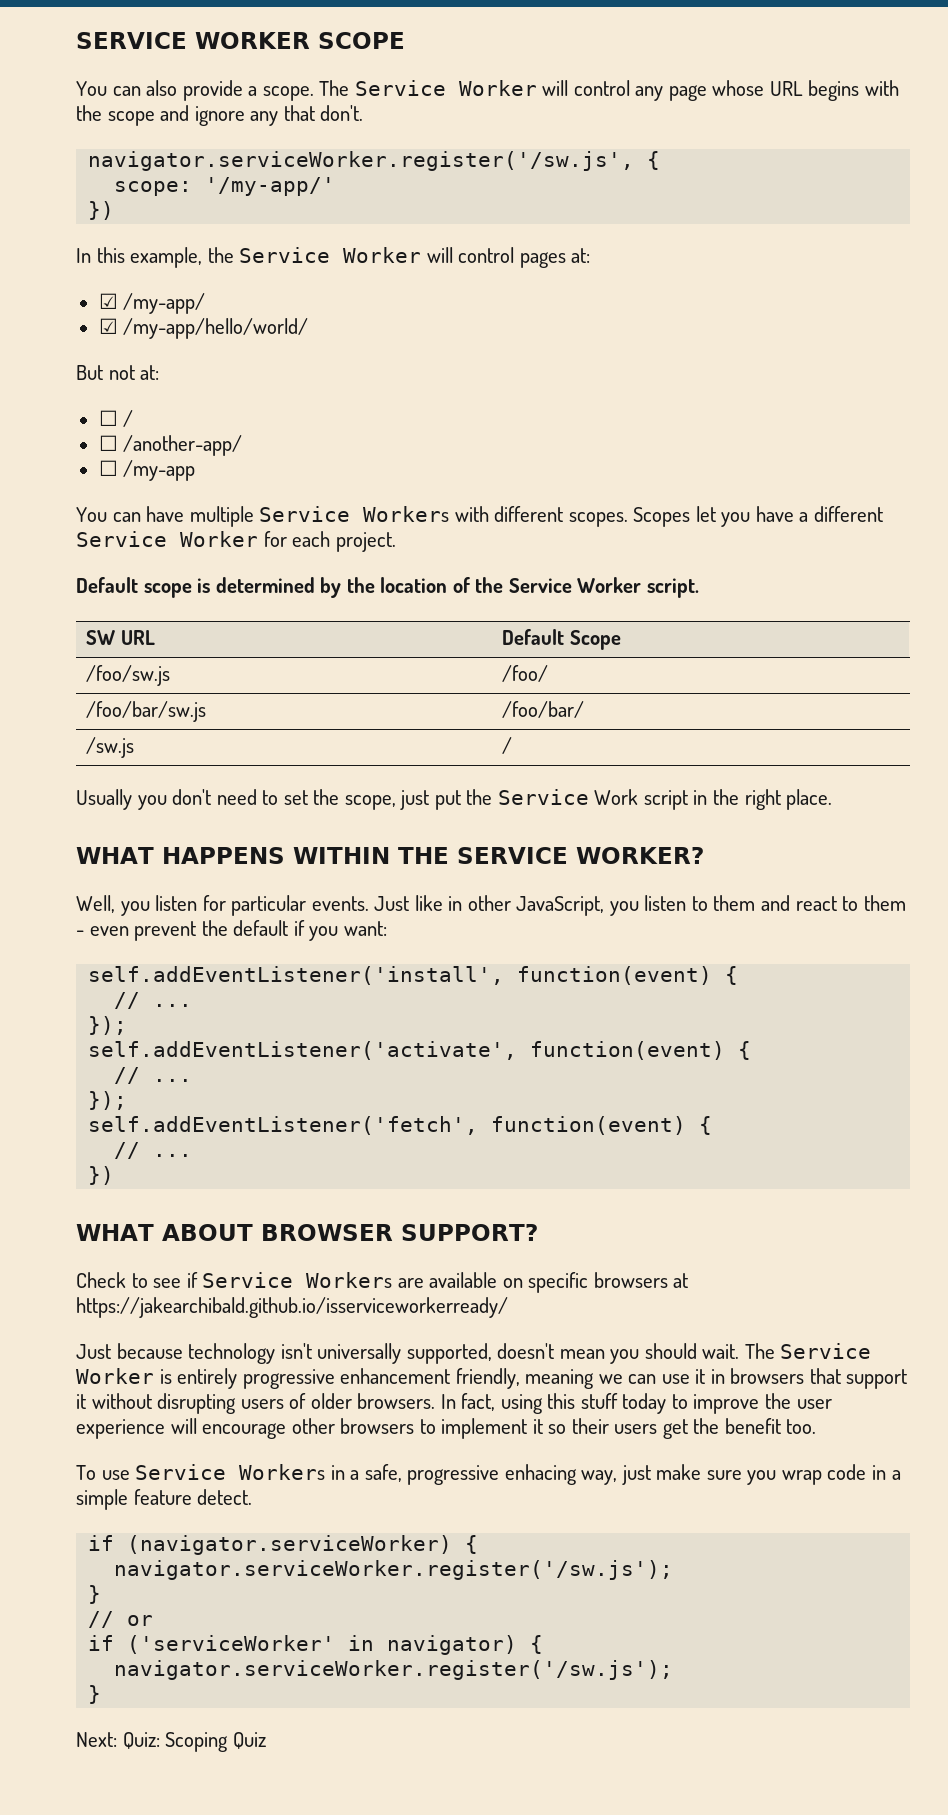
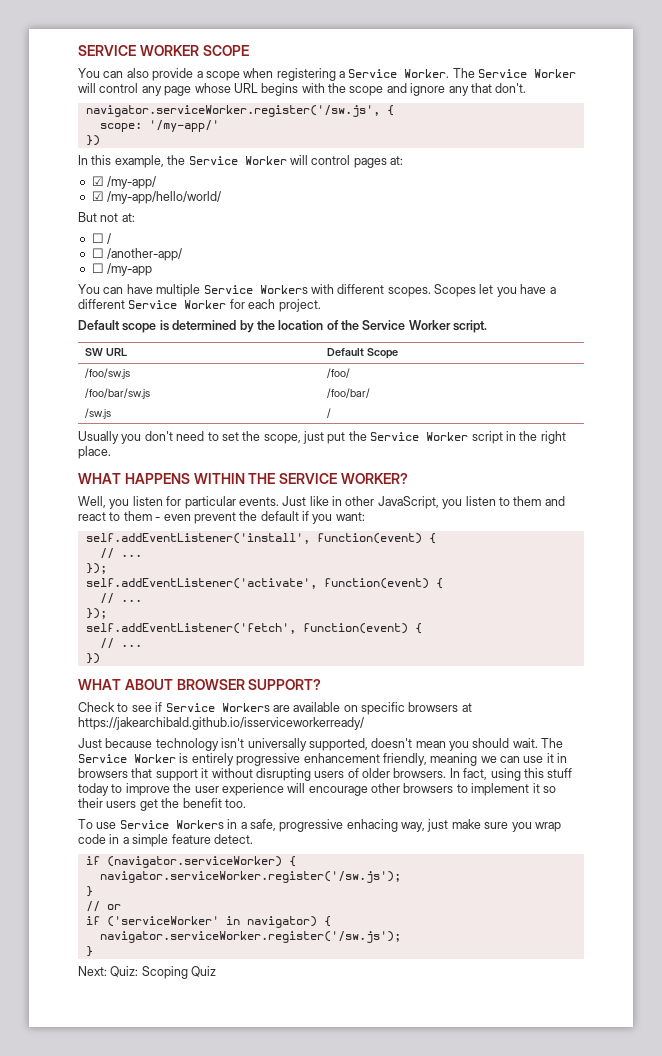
[262,86,314,101] scope. -> [205,68,450,81] scope when registering a Service Worker.
[594,789,639,805] Work -> [426,432,469,441] Worker

